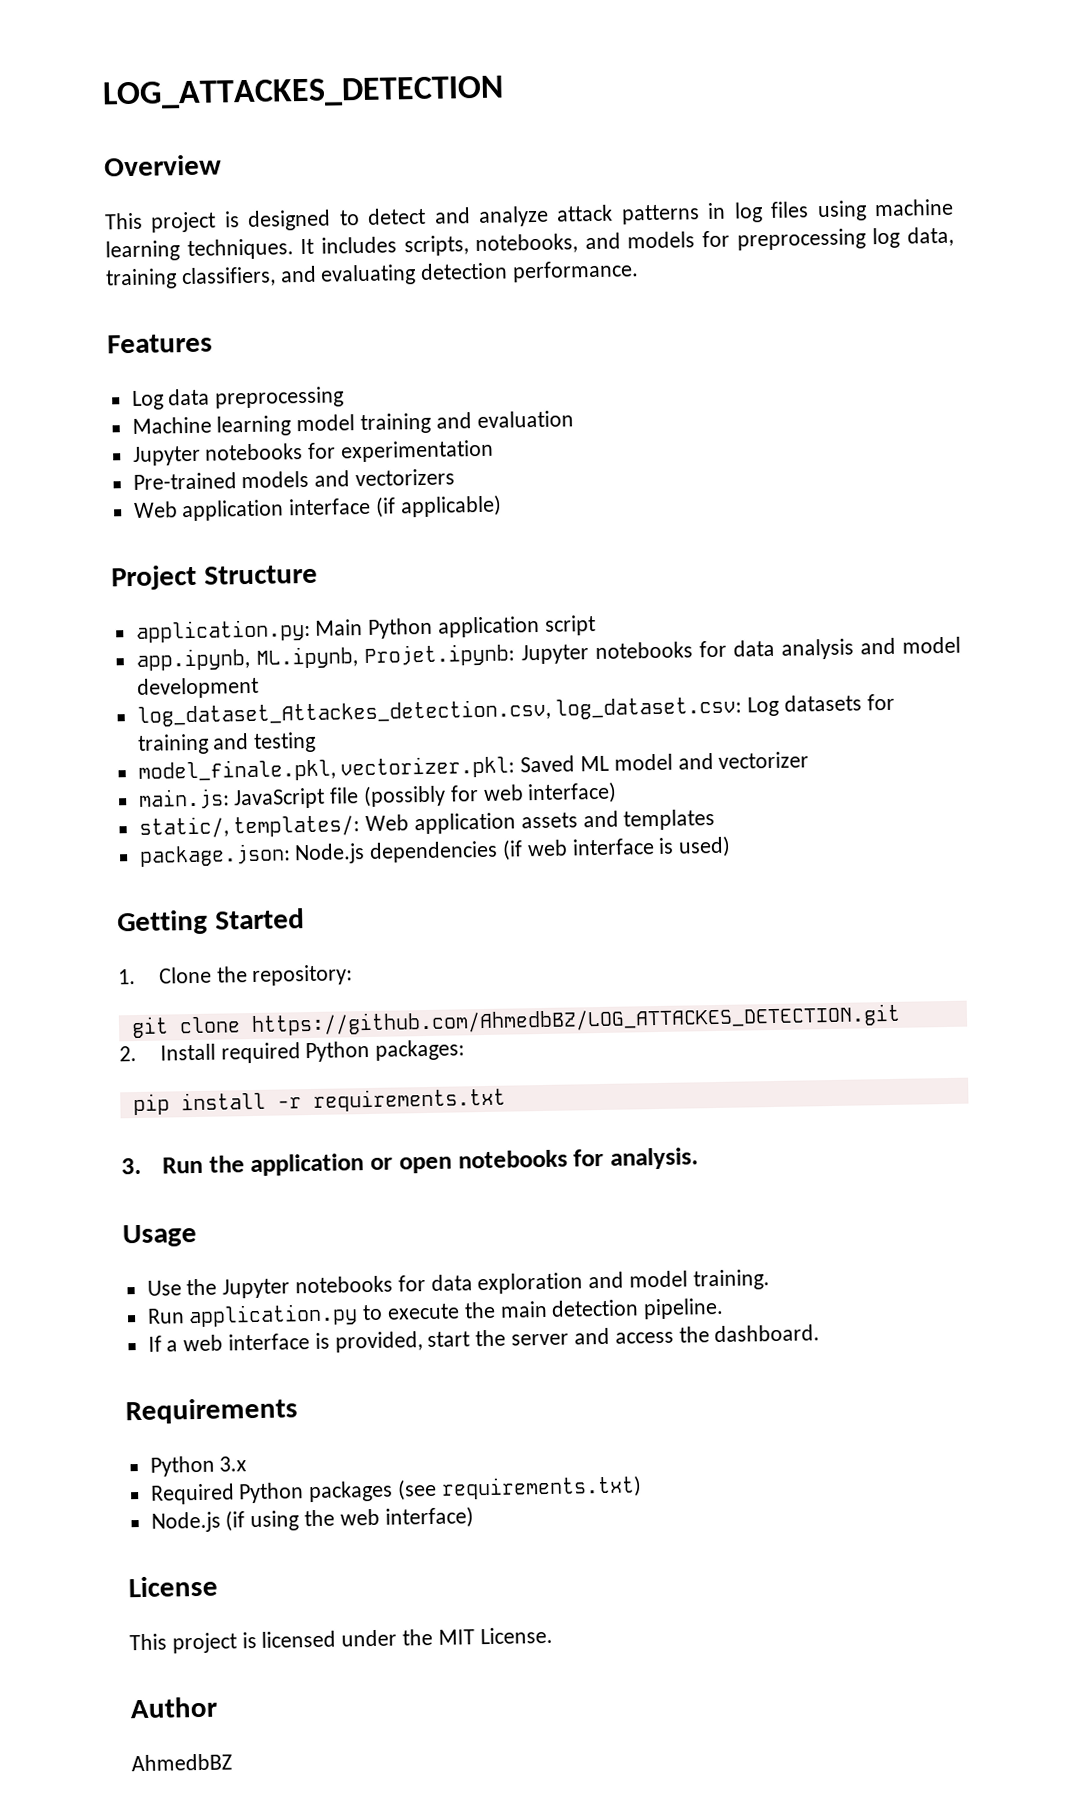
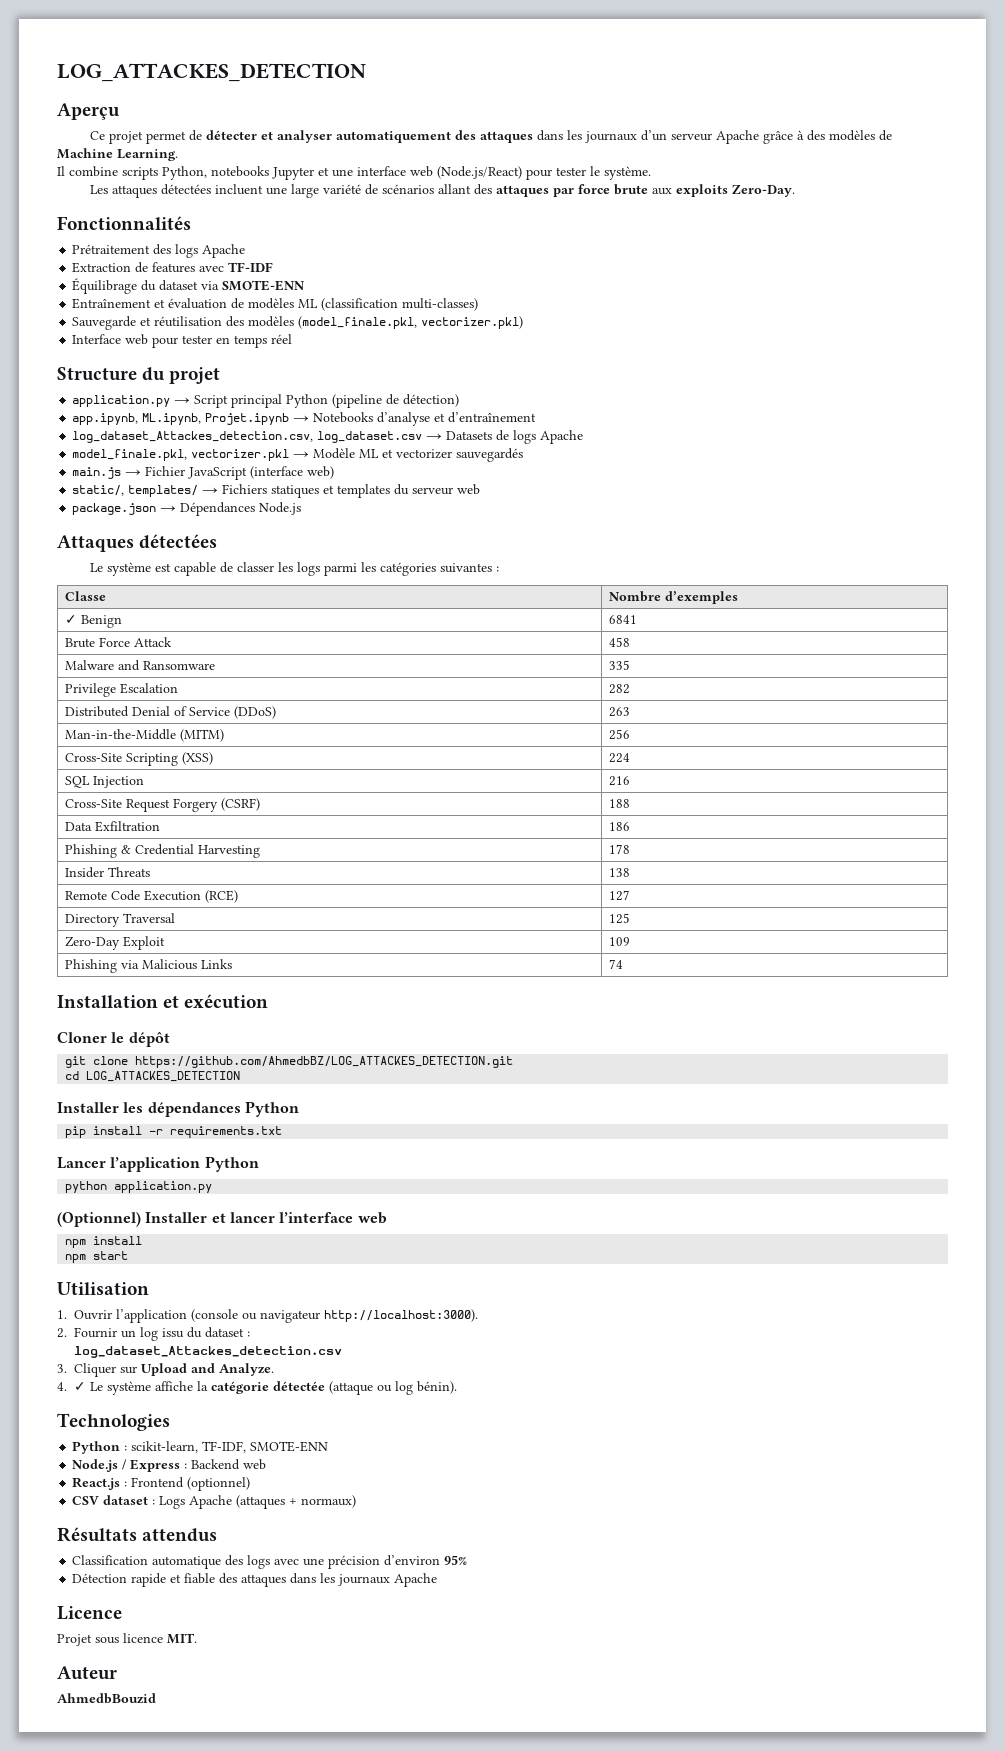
[102,75,504,110] [103,154,222,177] [104,198,955,233] [105,226,954,262] [105,260,640,290] [107,333,213,354] [131,386,345,411] [131,410,574,437] [132,439,495,466] [132,468,456,490] [132,494,502,522] [111,564,318,591] [135,615,596,643] [135,636,961,671] [136,676,259,699] [136,693,895,727] [136,731,317,755] [137,751,810,783] [137,781,618,810] [138,808,716,839] [138,835,732,867] [117,908,305,936] [118,964,354,986] [130,1003,901,1039] [119,1039,466,1064] LOG_ATTACKES_DETECTION // Overview // This project is designed to detect and analyze attack patterns in log files using machine learning techniques. It includes scripts, notebooks, and models for preprocessing log data, training classifiers, and evaluating detection performance. // Features // Log data preprocessing // Machine learning model training and evaluation // Jupyter notebooks for experimentation // Pre-trained models and vectorizers // Web application interface (if applicable) // Project Structure // application.py: Main Python application script // app.ipynb, ML.ipynb, Projet.ipynb: Jupyter notebooks for data analysis and model development // log_dataset_Attackes_detection.csv, log_dataset.csv: Log datasets for training and testing // model_finale.pkl, vectorizer.pkl: Saved ML model and vectorizer // main.js: JavaScript file (possibly for web interface) // static/, templates/: Web application assets and templates // package.json: Node.js dependencies (if web interface is used) // Getting Started // 1. Clone the repository: // git clone https://github.com/AhmedbBZ/LOG_ATTACKES_DETECTION.git // 2. Install required Python packages: -> [57,63,366,82] [57,103,119,120] [90,130,893,144] [57,148,178,161] [57,166,651,180] [90,184,796,198] [57,216,191,230] [72,244,246,258] [72,262,274,273] [72,278,306,294] [72,298,479,311] [72,316,524,330] [72,334,293,348] [57,367,221,384] [72,394,460,408] [72,412,537,426] [72,430,584,444] [72,448,524,462] [72,466,335,480] [72,484,481,498] [72,502,302,516] [57,534,218,552] [90,562,500,576] [64,591,106,601] [608,591,738,604] [64,615,122,628] [608,615,637,624] [64,637,172,648] [608,637,630,647] [64,660,215,671] [608,660,630,670] [64,683,178,697] [608,684,630,694] [64,706,276,719] [608,707,630,717] [64,729,224,742] [608,729,630,740] [64,752,213,766] [608,753,630,763] [64,776,144,788] [608,776,630,786] [64,798,260,812] [608,799,630,808] [64,821,160,832] [608,822,630,831] [64,844,260,858] [608,844,630,854] [64,867,150,878] [608,868,630,877] [64,890,238,903] [608,890,630,901] [64,913,175,927] [608,913,630,924] [64,936,165,950] [608,937,630,946] [64,959,232,973] [608,959,623,969] [57,994,269,1009] [57,1032,170,1047] [65,1056,514,1068] [65,1071,241,1082] [57,1101,299,1117] LOG_ATTACKES_DETECTION // Aperçu // Ce projet permet de détecter et analyser automatiquement des attaques dans les journaux d’un serveur Apache grâce à des modèles de Machine Learning. // Il combine scripts Python, notebooks Jupyter et une interface web (Node.js/React) pour tester le système. // Les attaques détectées incluent une large variété de scénarios allant des attaques par force brute aux exploits Zero-Day. // Fonctionnalités // Prétraitement des logs Apache // Extraction de features avec TF-IDF // Équilibrage du dataset via SMOTE-ENN // Entraînement et évaluation de modèles ML (classification multi-classes) // Sauvegarde et réutilisation des modèles (model_finale.pkl, vectorizer.pkl) // Interface web pour tester en temps réel // Structure du projet // application.py → Script principal Python (pipeline de détection) // app.ipynb, ML.ipynb, Projet.ipynb → Notebooks d’analyse et d’entraînement // log_dataset_Attackes_detection.csv, log_dataset.csv → Datasets de logs Apache // model_finale.pkl, vectorizer.pkl → Modèle ML et vectorizer sauvegardés // main.js → Fichier JavaScript (interface web) // static/, templates/ → Fichiers statiques et templates du serveur web // package.json → Dépendances Node.js // Attaques détectées // Le système est capable de classer les logs parmi les catégories suivantes : // Classe | Nombre d’exemples // ✓ Benign | 6841 // Brute Force Attack | 458 // Malware and Ransomware | 335 // Privilege Escalation | 282 // Distributed Denial of Service (DDoS) | 263 // Man-in-the-Middle (MITM) | 256 // Cross-Site Scripting (XSS) | 224 // SQL Injection | 216 // Cross-Site Request Forgery (CSRF) | 188 // Data Exfiltration | 186 // Phishing & Credential Harvesting | 178 // Insider Threats | 138 // Remote Code Execution (RCE) | 127 // Directory Traversal | 125 // Zero-Day Exploit | 109 // Phishing via Malicious Links | 74 // Installation et exécution // Cloner le dépôt // git clone https://github.com/AhmedbBZ/LOG_ATTACKES_DETECTION.git // cd LOG_ATTACKES_DETECTION // Installer les dépendances Python
[121,1147,700,1177] [122,1224,197,1248] [146,1269,770,1299] [146,1297,725,1328] [147,1324,821,1353] [125,1397,298,1425] [149,1455,248,1477] [149,1475,642,1505] [150,1506,474,1533] [128,1575,218,1598] [129,1626,553,1654] [130,1696,217,1719] [131,1753,232,1772] 3. Run the application or open notebooks for analysis. // Usage // Use the Jupyter notebooks for data exploration and model training. // Run application.py to execute the main detection pipeline. // If a web interface is provided, start the server and access the dashboard. // Requirements // Python 3.x // Required Python packages (see requirements.txt) // Node.js (if using the web interface) // License // This project is licensed under the MIT License. // Author // AhmedbBZ -> [57,1156,259,1172] [65,1181,213,1193] [57,1212,387,1227] [65,1236,143,1248] [65,1251,129,1263] [57,1282,149,1295] [57,1309,479,1323] [57,1327,251,1341] [74,1346,343,1358] [57,1363,275,1377] [57,1381,458,1395] [57,1413,170,1431] [72,1441,329,1454] [72,1459,267,1472] [72,1477,251,1491] [72,1495,357,1509] [57,1527,218,1542] [72,1555,468,1569] [72,1573,438,1587] [57,1606,122,1620] [57,1633,197,1646] [57,1666,117,1680] [57,1693,156,1704] Lancer l’application Python // python application.py // (Optionnel) Installer et lancer l’interface web // npm install // npm start // Utilisation // 1. Ouvrir l’application (console ou navigateur http://localhost:3000). // 2. Fournir un log issu du dataset : // log_dataset_Attackes_detection.csv // 3. Cliquer sur Upload and Analyze. // 4. ✓ Le système affiche la catégorie détectée (attaque ou log bénin). // Technologies // Python : scikit-learn, TF-IDF, SMOTE-ENN // Node.js / Express : Backend web // React.js : Frontend (optionnel) // CSV dataset : Logs Apache (attaques + normaux) // Résultats attendus // Classification automatique des logs avec une précision d’environ 95% // Détection rapide et fiable des attaques dans les journaux Apache // Licence // Projet sous licence MIT. // Auteur // AhmedbBouzid

